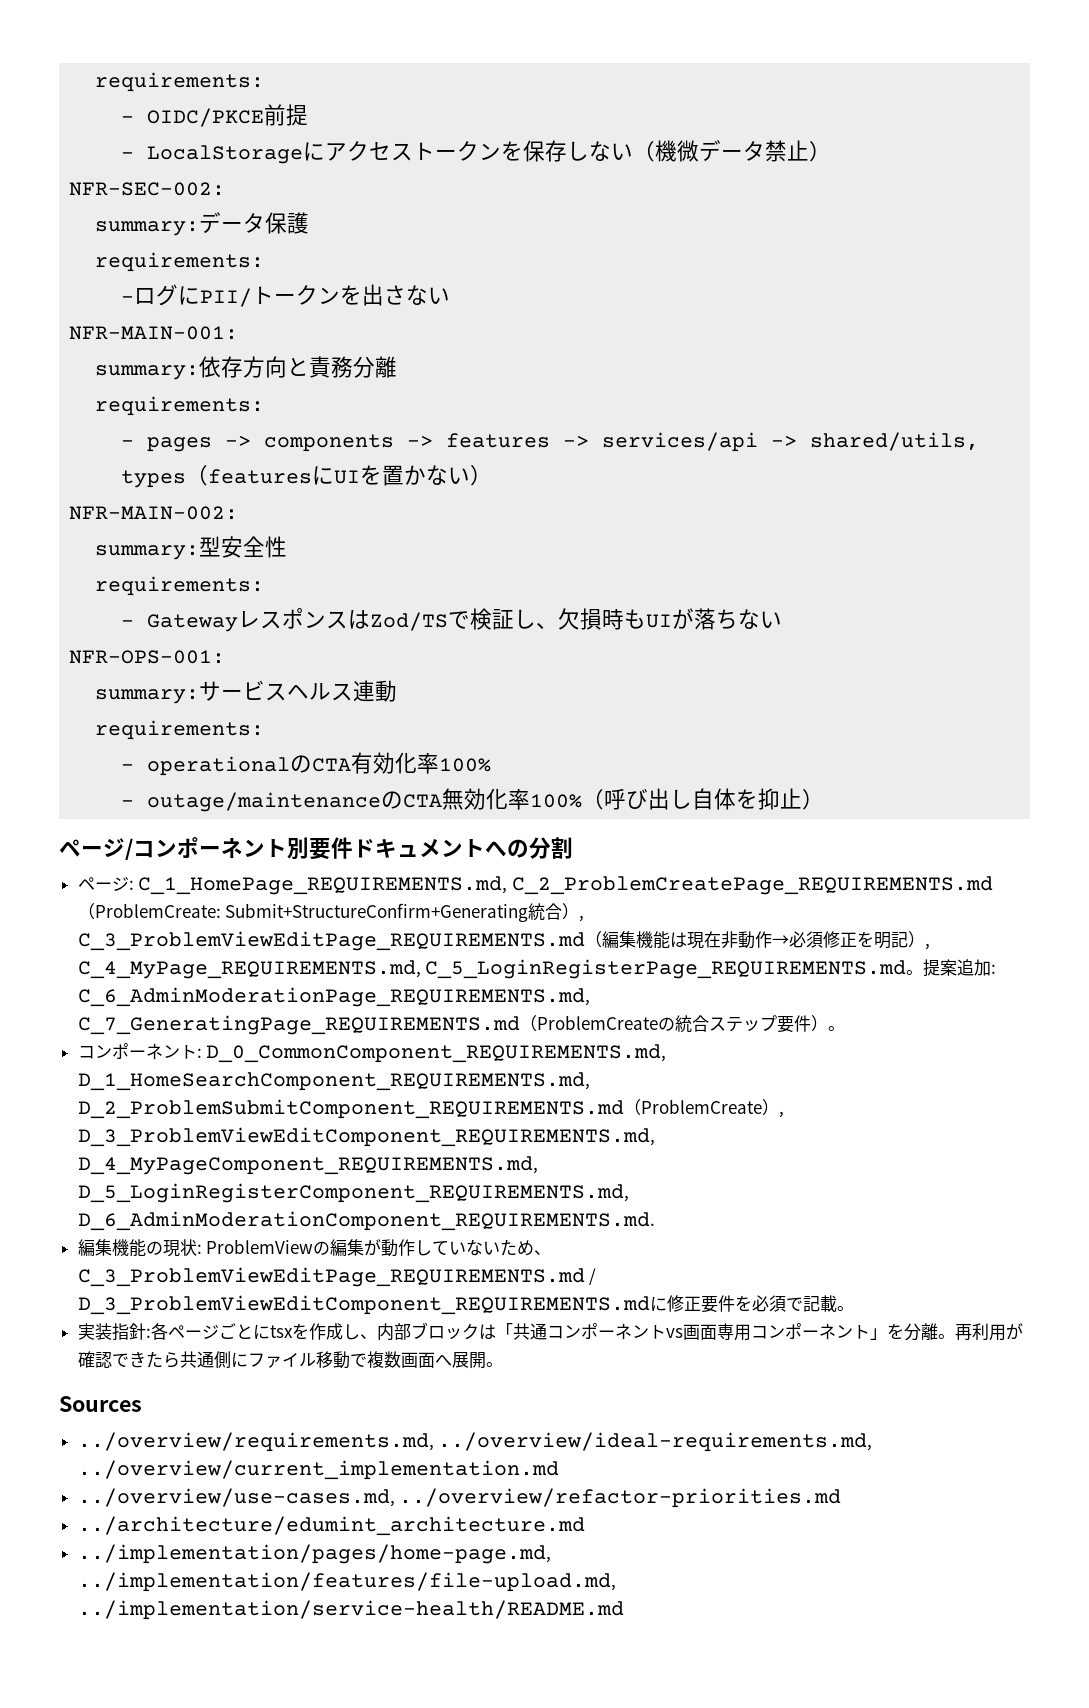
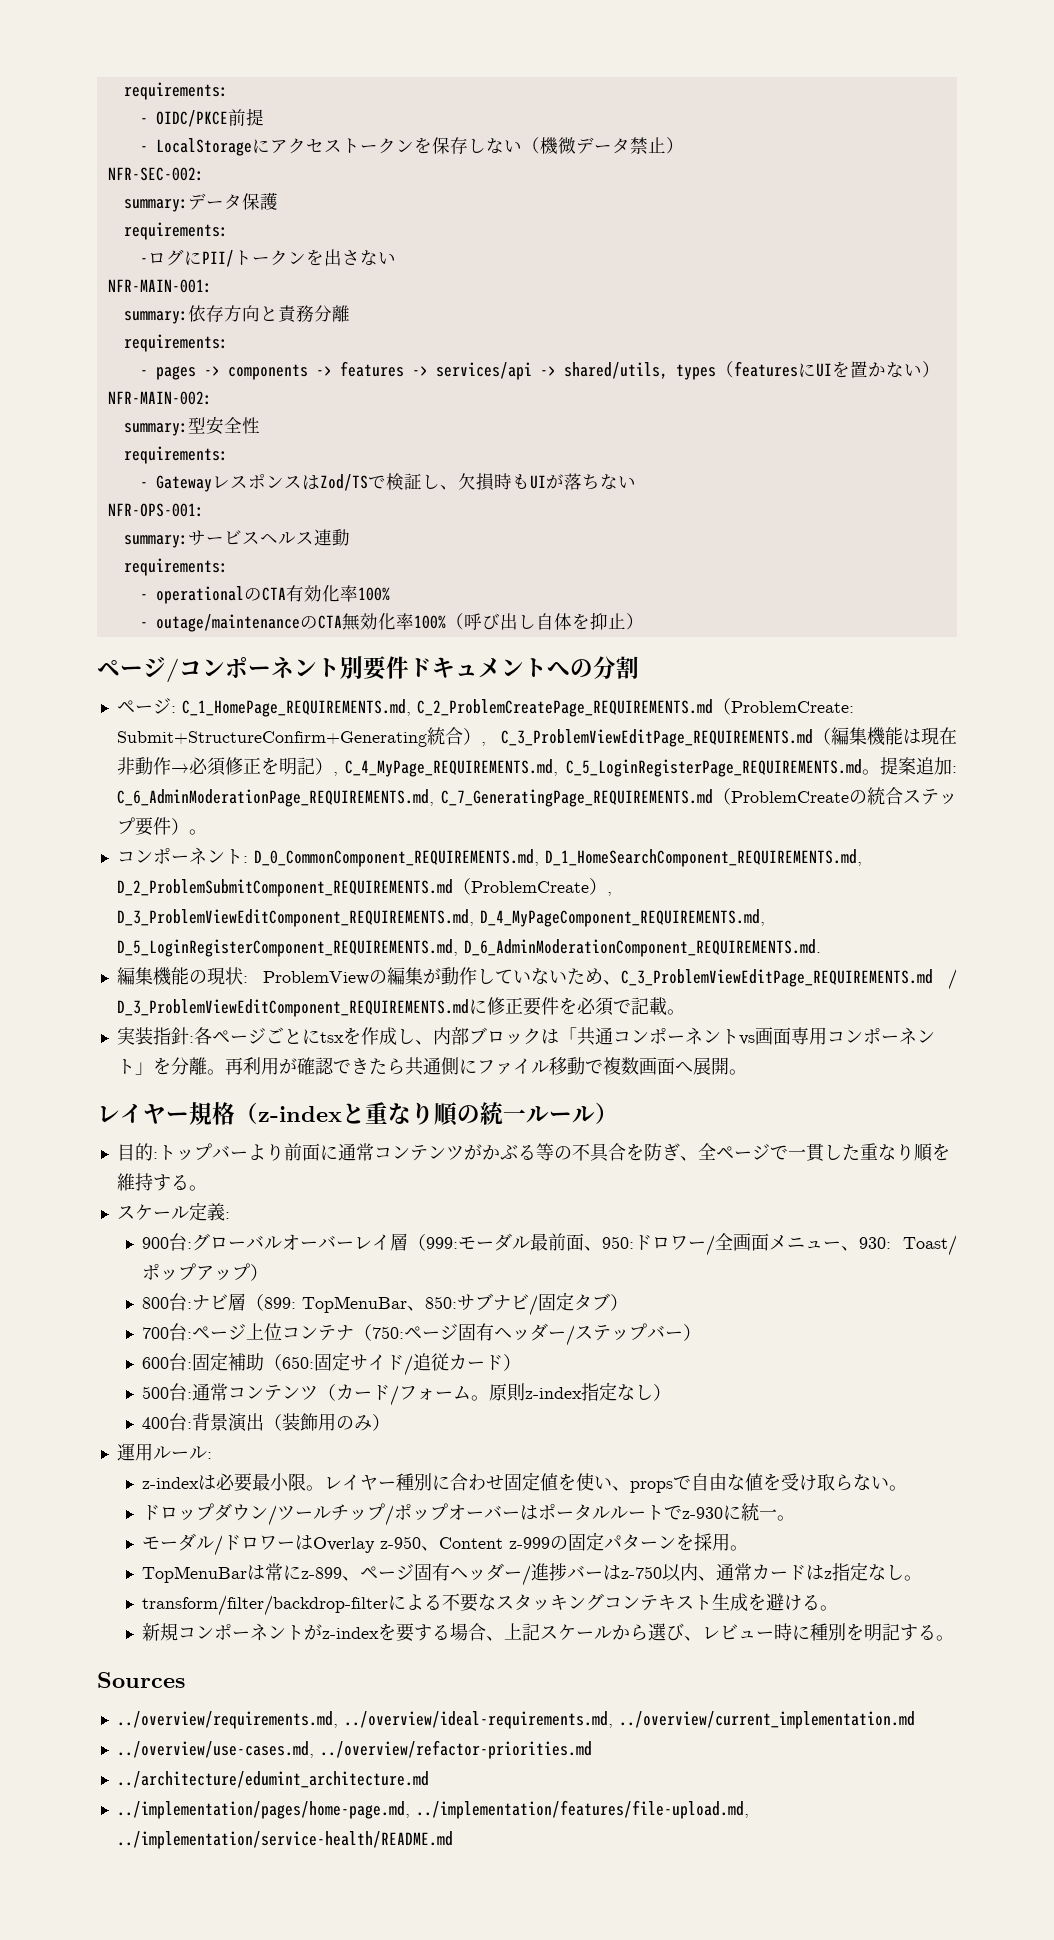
(503, 1364) none -> [97,1102,618,1126] [116,1143,950,1162] [116,1173,207,1191] [116,1202,230,1221] [142,1233,957,1256] [142,1263,269,1281] [142,1292,629,1316] [142,1323,702,1346] [142,1352,522,1376] [142,1382,672,1406] [142,1413,391,1432] [116,1443,212,1461] [142,1472,908,1493] [142,1503,796,1526] [142,1532,749,1556] [142,1562,923,1586] [142,1593,839,1616] [142,1623,955,1642] // レイヤー規格（z-indexと重なり順の統一ルール） // 目的:トップバーより前面に通常コンテンツがかぶる等の不具合を防ぎ、全ページで一貫した重なり順を維持する。 // スケール定義: // 900台:グローバルオーバーレイ層（999:モーダル最前面、950:ドロワー/全画面メニュー、930: Toast/ポップアップ） // 800台:ナビ層（899: TopMenuBar、850:サブナビ/固定タブ） // 700台:ページ上位コンテナ（750:ページ固有ヘッダー/ステップバー） // 600台:固定補助（650:固定サイド/追従カード） // 500台:通常コンテンツ（カード/フォーム。原則z-index指定なし） // 400台:背景演出（装飾用のみ） // 運用ルール: // z-indexは必要最小限。レイヤー種別に合わせ固定値を使い、propsで自由な値を受け取らない。 // ドロップダウン/ツールチップ/ポップオーバーはポータルルートでz-930に統一。 // モーダル/ドロワーはOverlay z-950、Content z-999の固定パターンを採用。 // TopMenuBarは常にz-899、ページ固有ヘッダー/進捗バーはz-750以内、通常カードはz指定なし。 // transform/filter/backdrop-filterによる不要なスタッキングコンテキスト生成を避ける。 // 新規コンポーネントがz-indexを要する場合、上記スケールから選び、レビュー時に種別を明記する。

